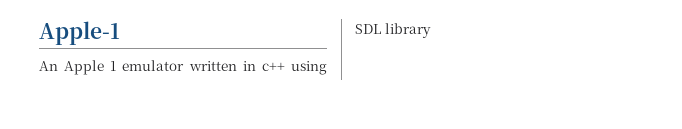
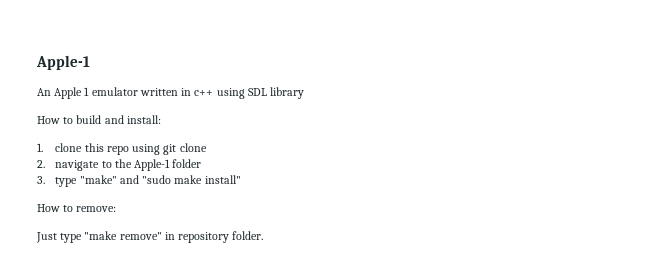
(431, 30) none -> [37,115,161,124] [37,143,207,155] [37,159,202,171] [37,175,241,187] [37,204,117,212] [36,231,264,243] // How to build and install: // 1. clone this repo using git clone // 2. navigate to the Apple-1 folder // 3. type "make" and "sudo make install" // How to remove: // Just type "make remove" in repository folder.

